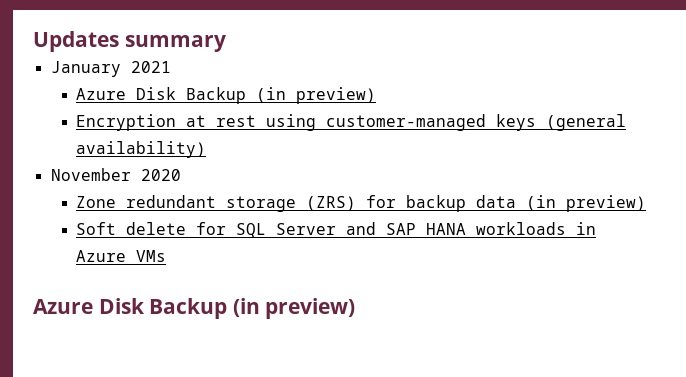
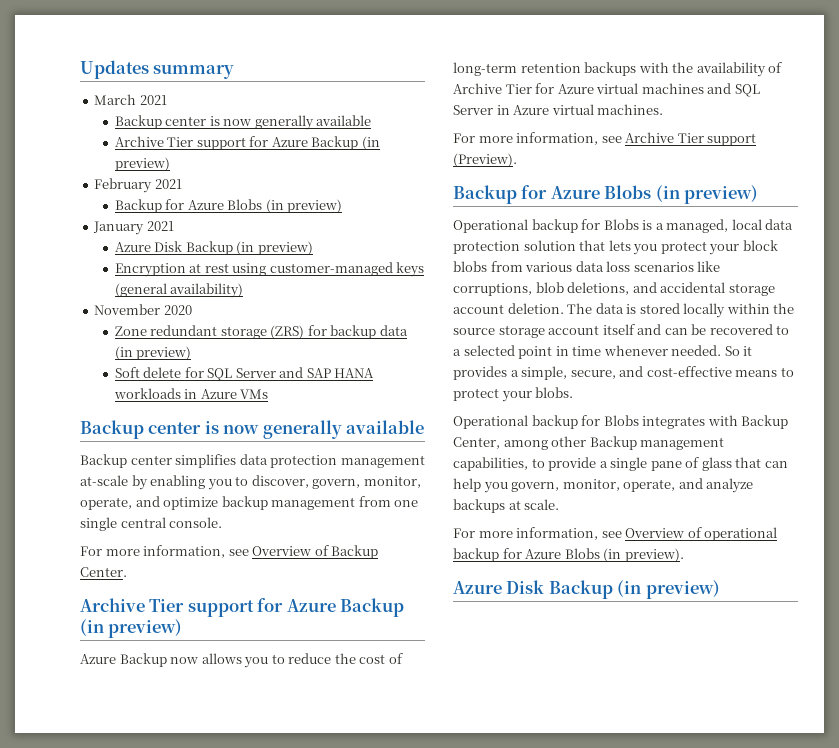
(226, 43) none -> [94,94,167,105] [114,115,372,130] [114,136,380,150] [114,157,170,171] [94,178,182,193] [114,199,343,213] // March 2021 // Backup center is now generally available // Archive Tier support for Azure Backup (in preview) // February 2021 // Backup for Azure Blobs (in preview)
(167, 256) none -> [80,420,425,439] [80,454,425,468] [80,475,421,490] [80,496,419,510] [80,517,223,531] [80,545,379,559] [80,567,127,577] [80,598,405,617] [80,619,183,638] [80,653,403,668] [453,62,783,77] [453,83,760,97] [453,104,664,115] [453,132,757,146] [453,153,517,167] [453,185,759,204] [453,219,794,233] [453,240,778,255] [453,261,721,272] [453,282,775,296] [453,303,795,318] [453,324,790,338] [453,345,753,359] [453,366,794,380] [453,387,574,402] [453,415,789,429] [453,436,725,450] [453,457,788,471] [453,478,754,493] [453,499,560,513] [453,527,778,541] [453,548,684,562] // Backup center is now generally available // Backup center simplifies data protection management at-scale by enabling you to discover, govern, monitor, operate, and optimize backup management from one single central console. // For more information, see Overview of Backup Center. // Archive Tier support for Azure Backup (in preview) // Azure Backup now allows you to reduce the cost of long-term retention backups with the availability of Archive Tier for Azure virtual machines and SQL Server in Azure virtual machines. // For more information, see Archive Tier support (Preview). // Backup for Azure Blobs (in preview) // Operational backup for Blobs is a managed, local data protection solution that lets you protect your block blobs from various data loss scenarios like corruptions, blob deletions, and accidental storage account deletion. The data is stored locally within the source storage account itself and can be recovered to a selected point in time whenever needed. So it provides a simple, secure, and cost-effective means to protect your blobs. // Operational backup for Blobs integrates with Backup Center, among other Backup management capabilities, to provide a single pane of glass that can help you govern, monitor, operate, and analyze backups at scale. // For more information, see Overview of operational backup for Azure Blobs (in preview).

